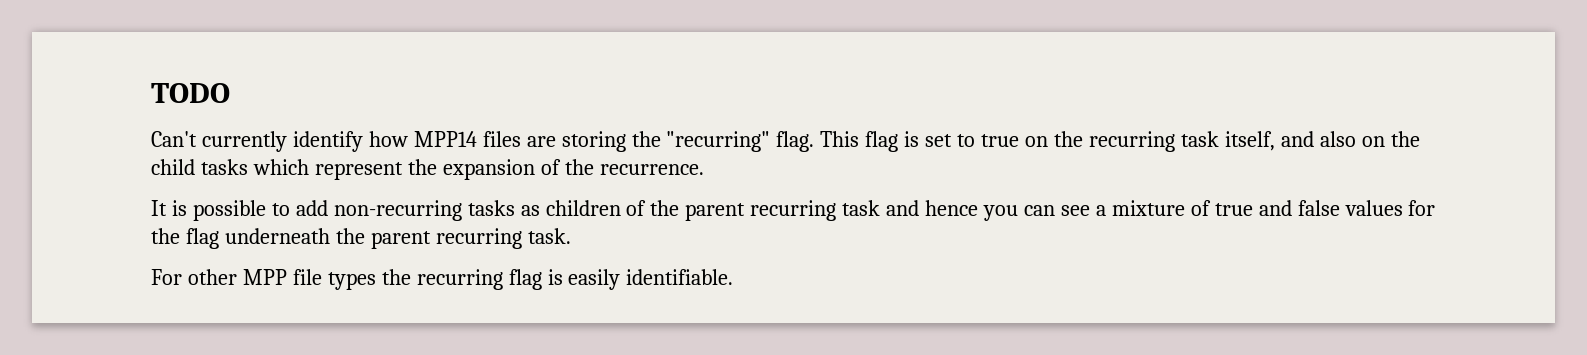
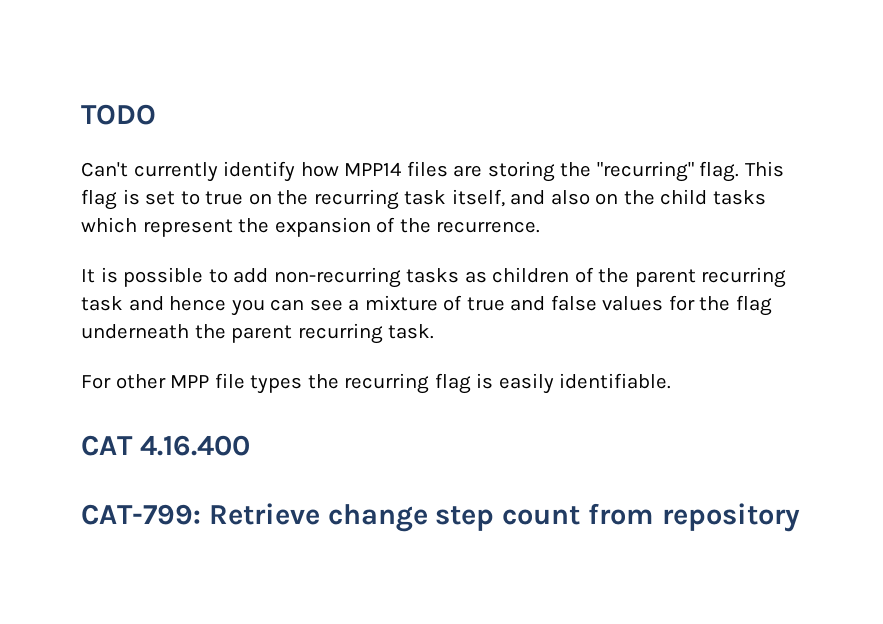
(734, 277) none -> [81,435,250,456] [81,503,800,532] // CAT 4.16.400 // CAT-799: Retrieve change step count from repository

